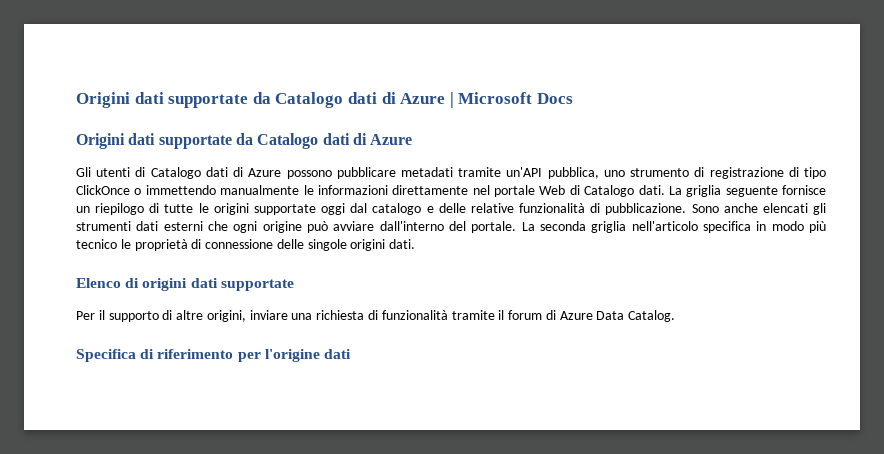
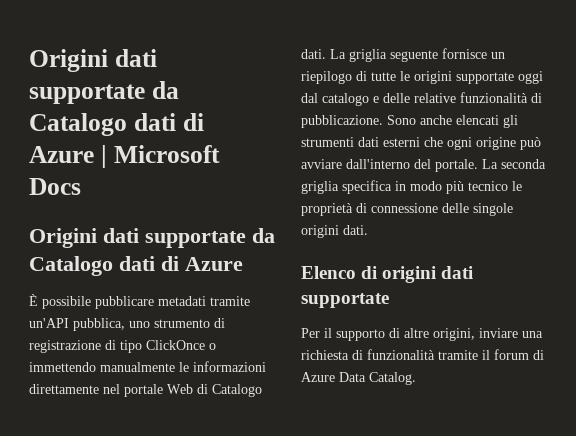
[76,167,332,179] Gli utenti di Catalogo dati di Azure possono -> [29,294,91,309] È possibile
[631,221,698,231] nell'articolo -> (339, 187) none
[76,349,351,362] // Specifica di riferimento per l'origine dati -> (416, 378) none

